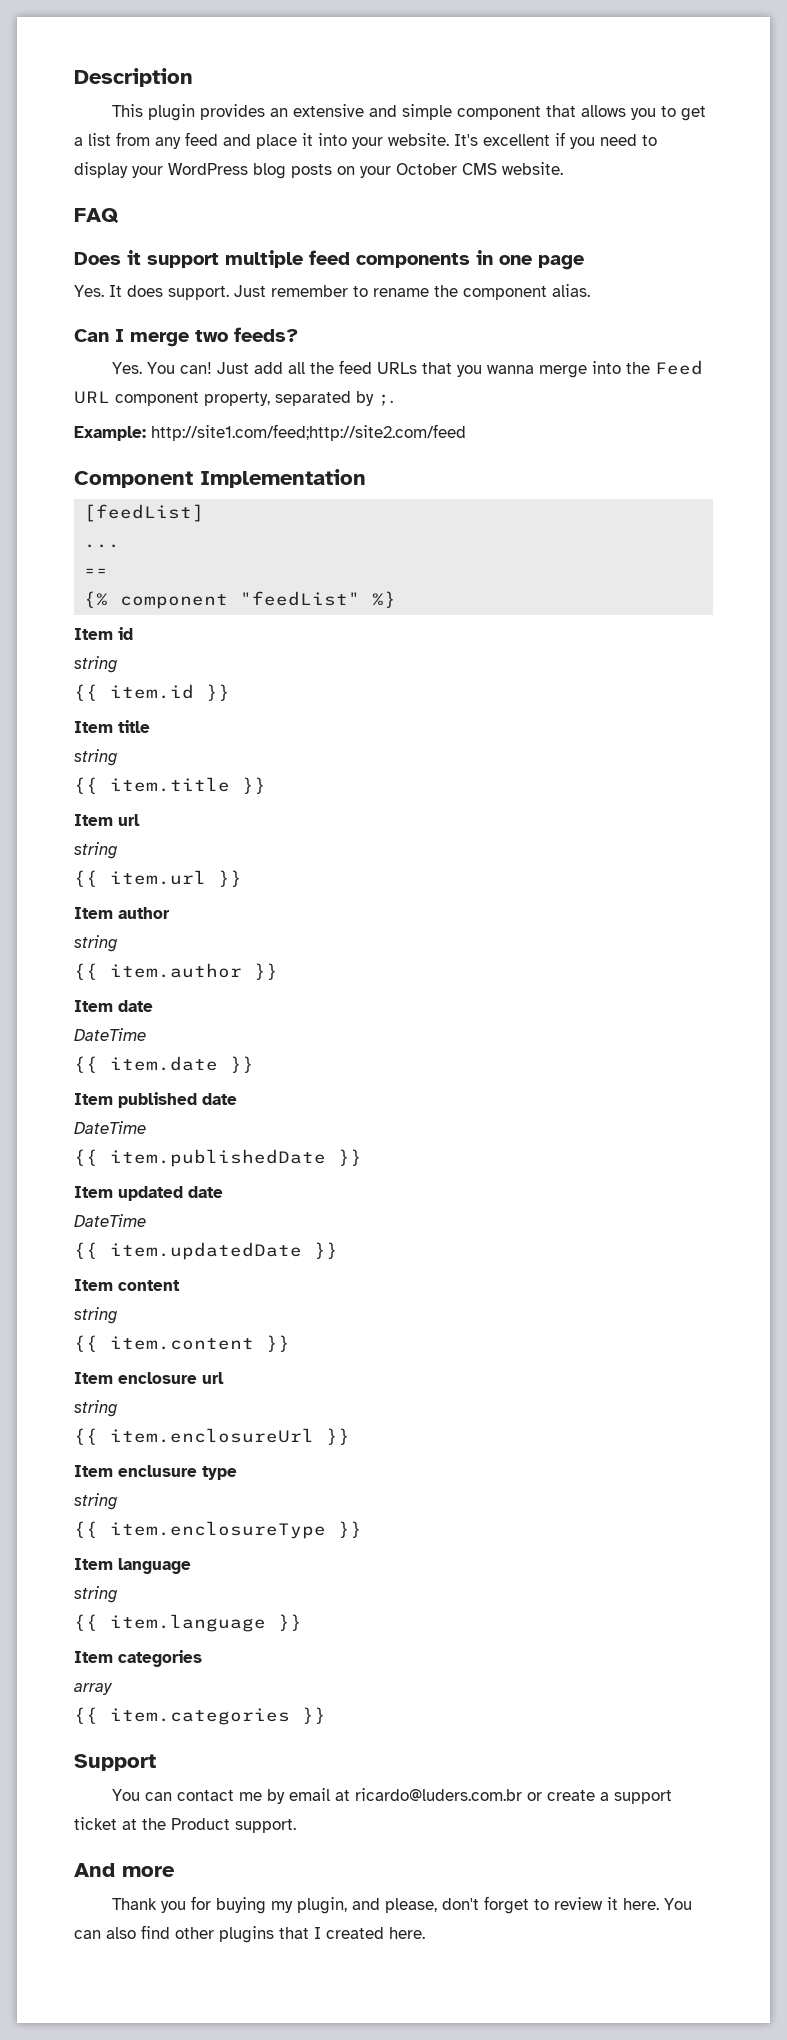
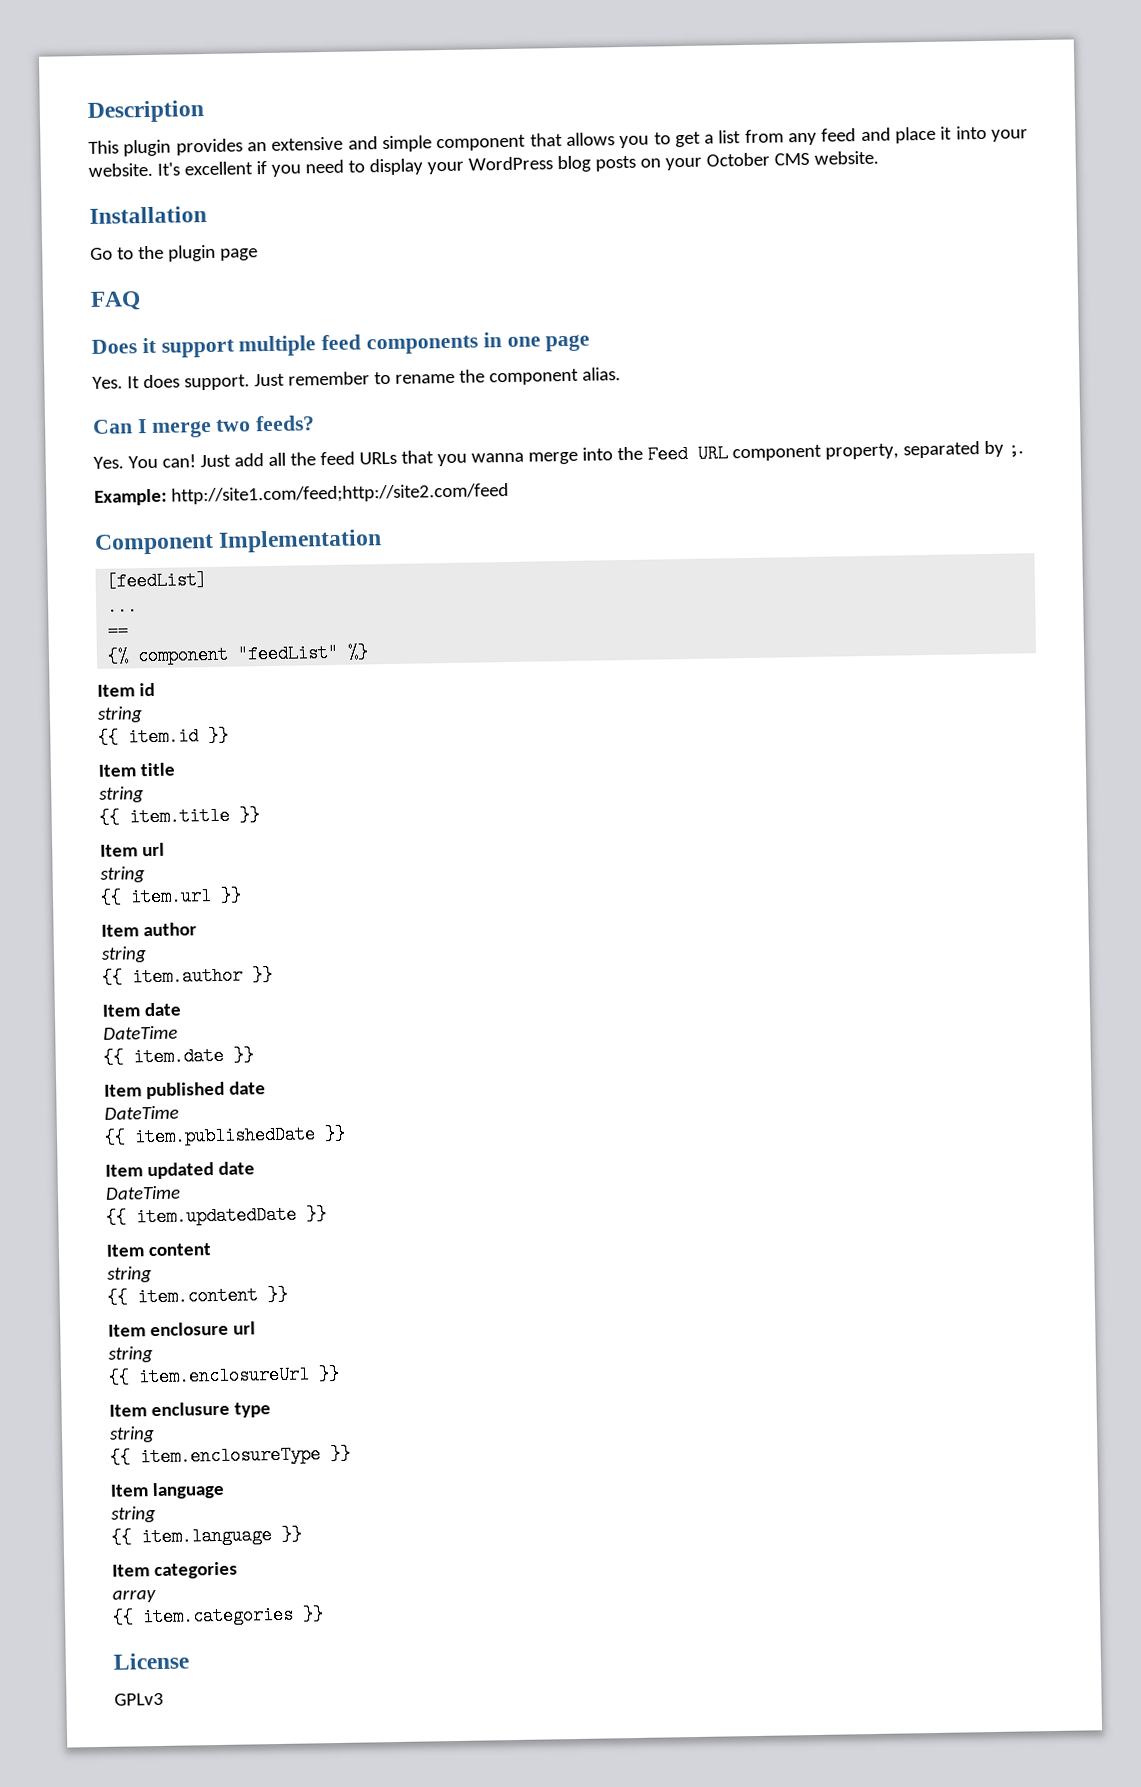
(563, 168) none -> [89,206,207,224] [90,244,258,262] // Installation // Go to the plugin page
[74,1754,156,1771] [111,1788,672,1804] [74,1817,296,1833] [74,1863,175,1877] [111,1896,692,1914] [74,1925,425,1943] Support // You can contact me by email at ricardo@luders.com.br or create a support ticket at the Product support. // And more // Thank you for buying my plugin, and please, don't forget to review it here. You can also find other plugins that I created here. -> [113,1652,189,1670] [114,1692,164,1706] License // GPLv3

